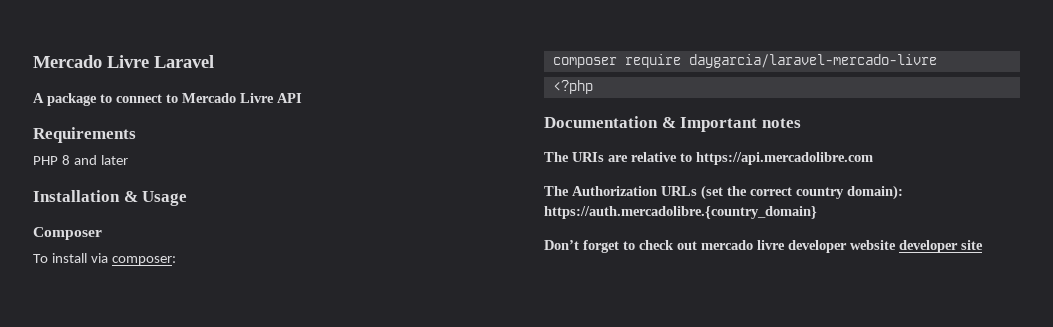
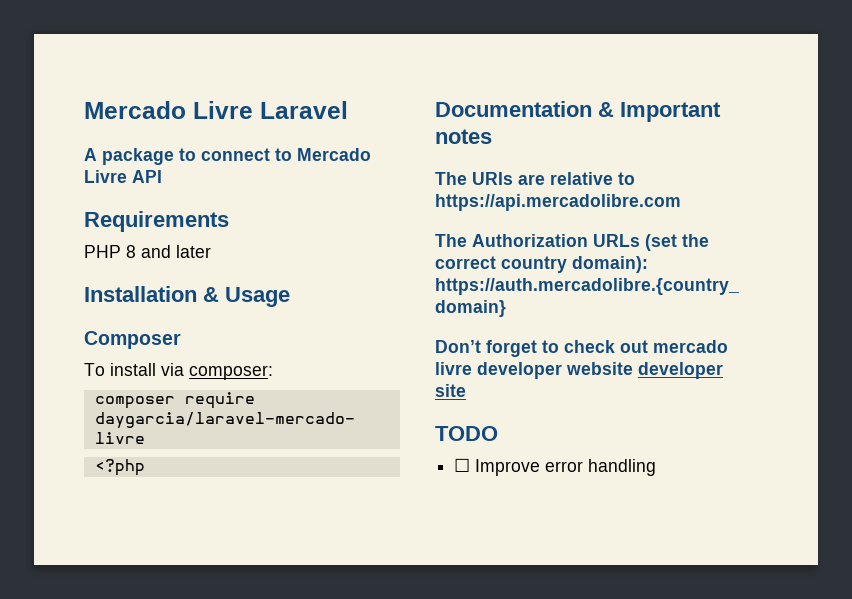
(983, 245) none -> [435,426,498,441] [454,458,657,476] // TODO // ☐ Improve error handling

